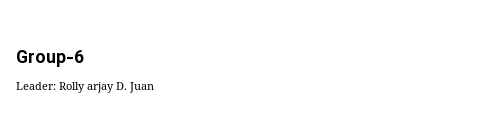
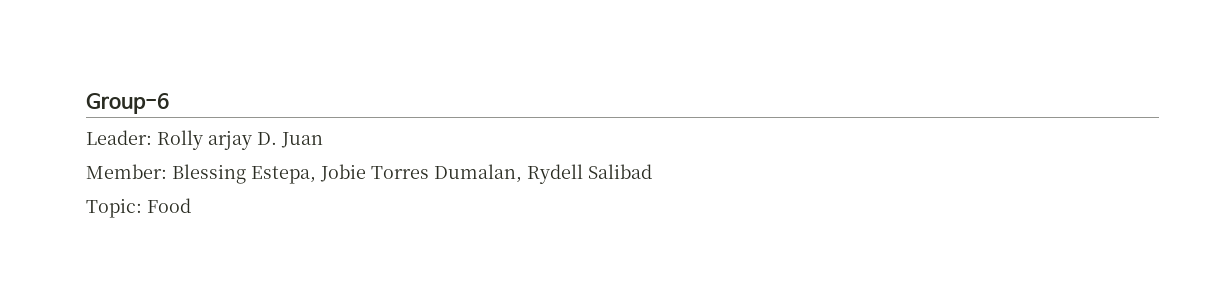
(154, 87) none -> [86,164,652,184] [86,198,191,218] // Member: Blessing Estepa, Jobie Torres Dumalan, Rydell Salibad // Topic: Food

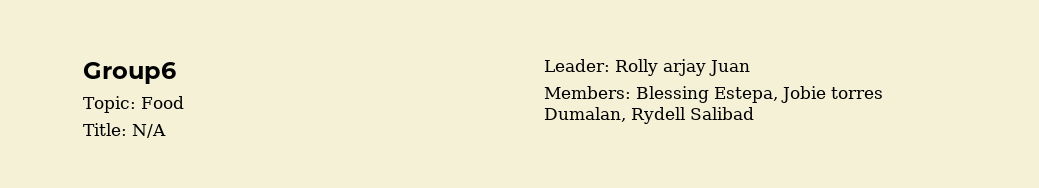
[86,93,169,114] Group-6 -> [83,62,176,84] [83,96,184,113] [83,123,166,138] Group6 // Topic: Food // Title: N/A
[257,132,277,145] D. -> (706, 67) none
[86,164,167,179] Member: -> [544,86,631,99] Members:
[371,166,429,179] Torres -> [831,87,883,99] torres
[86,198,191,218] // Topic: Food -> (754, 113) none

